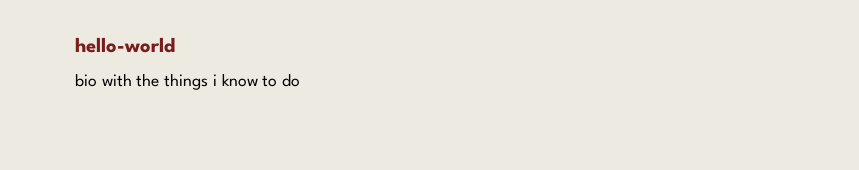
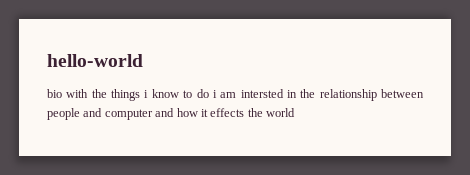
(301, 80) none -> [212,89,424,101] [47,108,295,120] i am intersted in the relationship between people and computer and how it effects the world

